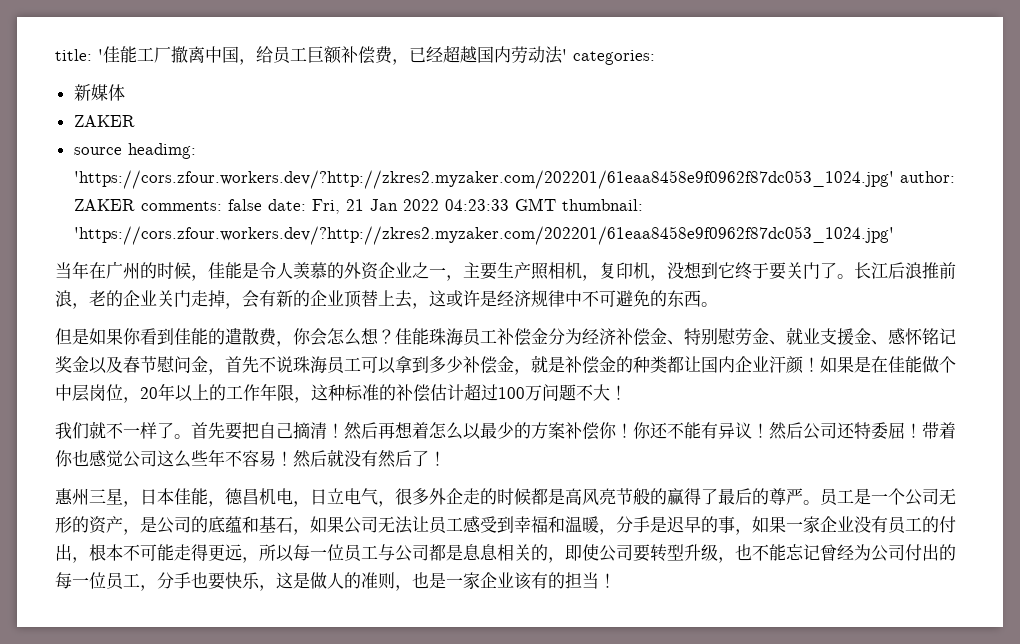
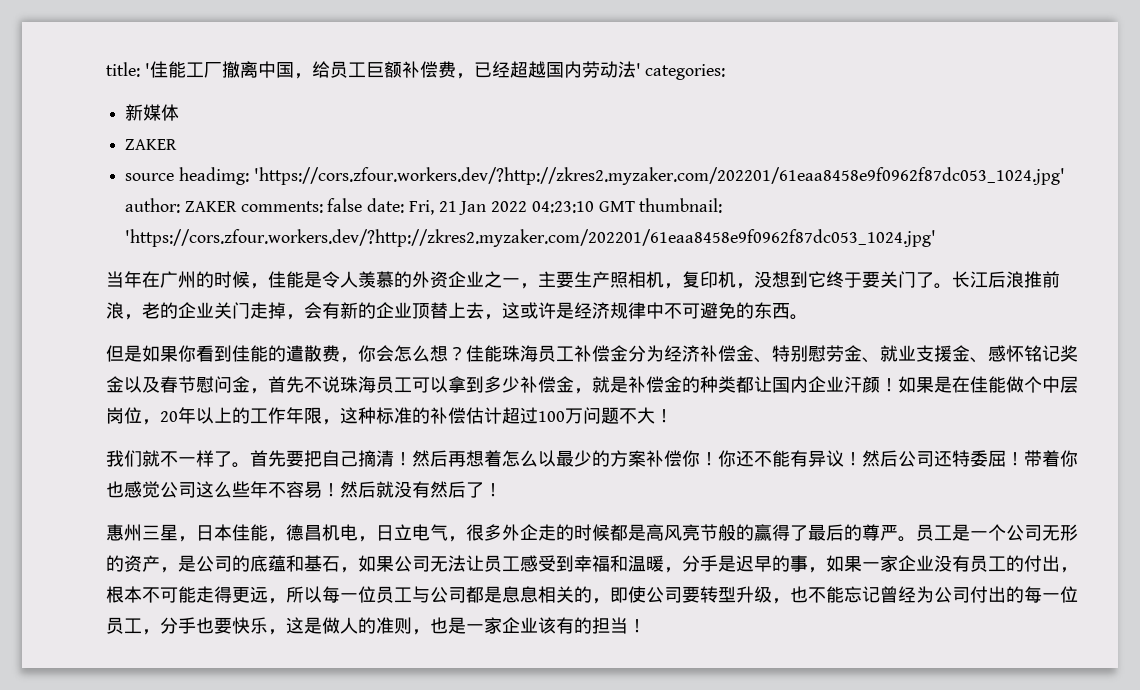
[444,199,509,211] 04:23:33 -> [531,201,594,213] 04:23:10

